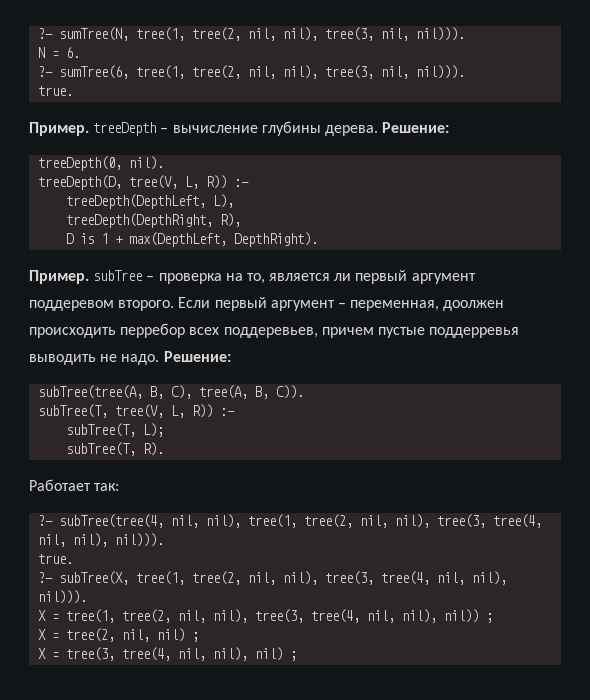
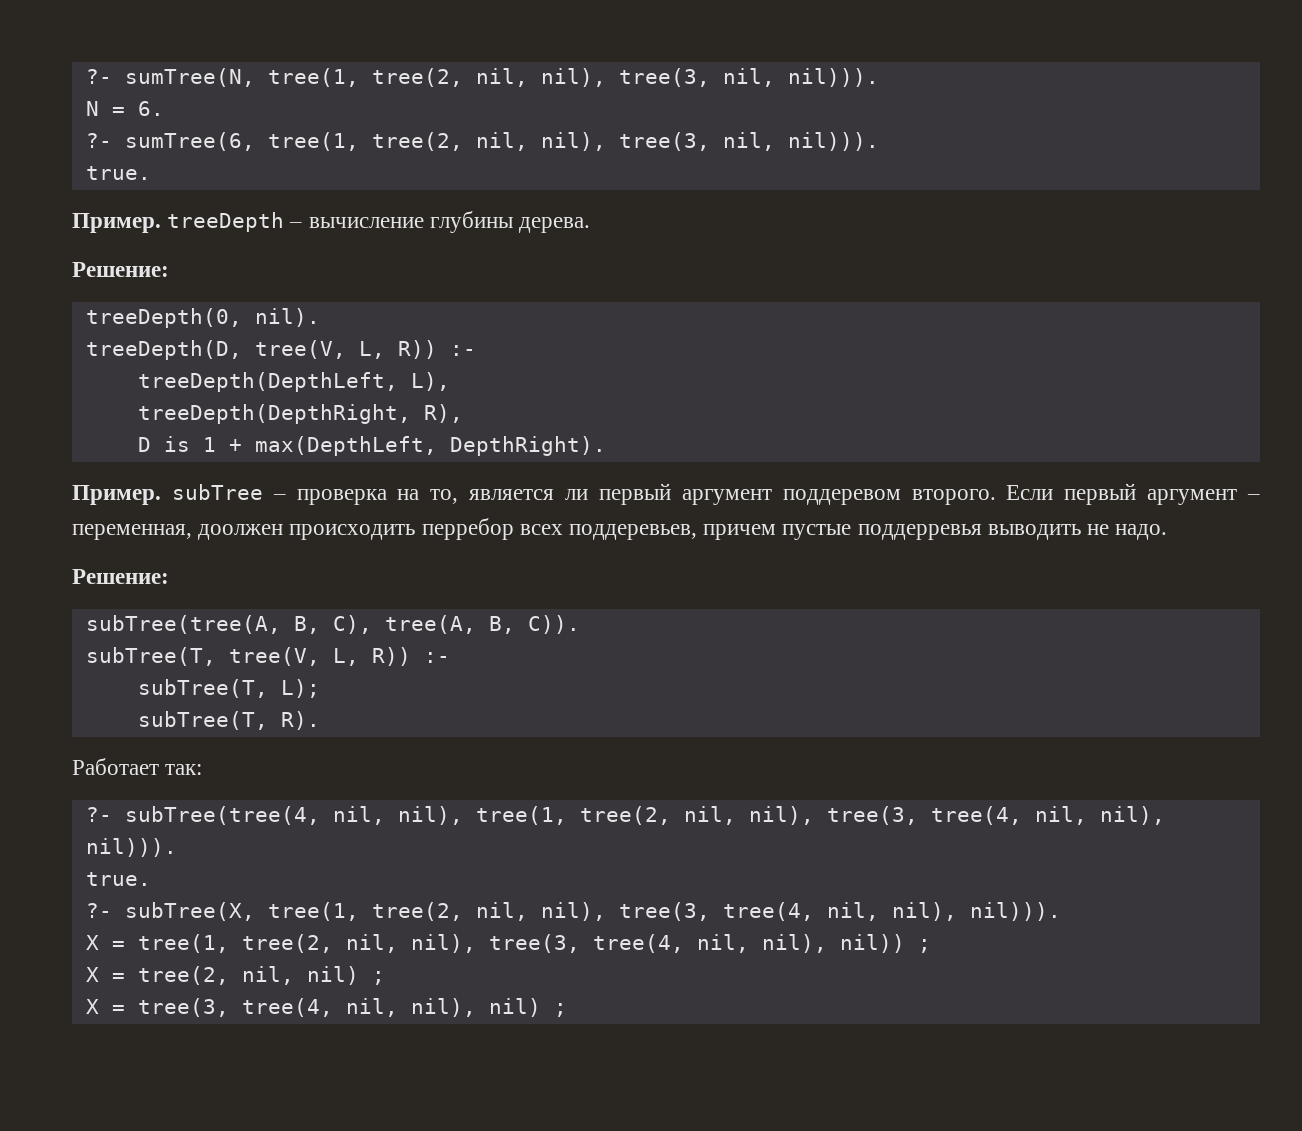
(378, 130) none -> (591, 225) //
(160, 359) none -> (1168, 532) //

